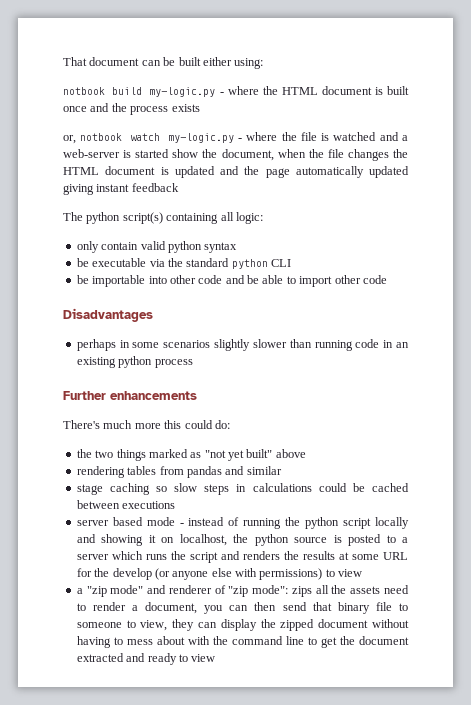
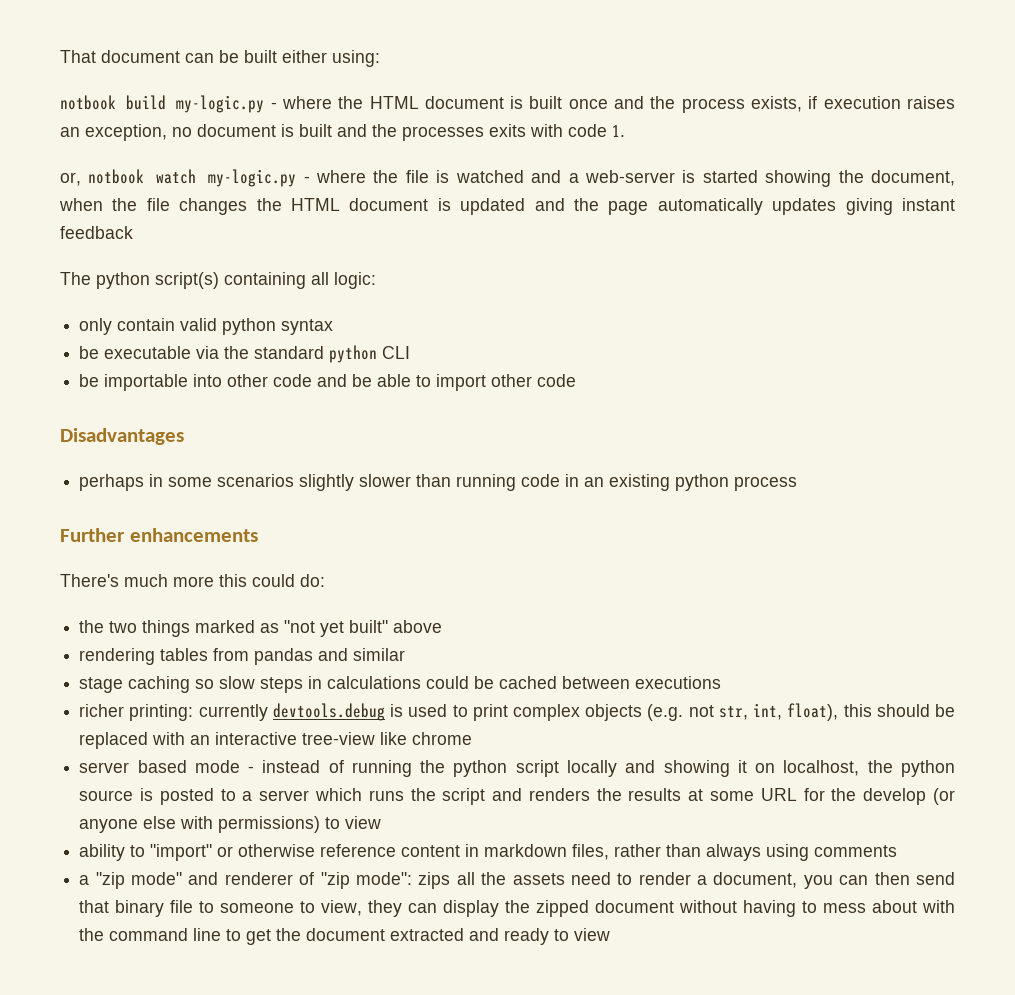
[171,104,200,112] exists -> [751,96,956,112] [60,124,625,141] exists, if execution raises an exception, no document is built and the processes exits with code 1.
[172,149,199,158] show -> [765,170,832,187] showing
[369,166,409,178] updated -> [772,198,837,215] updates
(176, 505) none -> [79,703,956,721] [79,732,473,749] // richer printing: currently devtools.debug is used to print complex objects (e.g. not str, int, float), this should be replaced with an interactive tree-view like chrome
(363, 573) none -> [79,844,898,861] // ability to "import" or otherwise reference content in markdown files, rather than always using comments

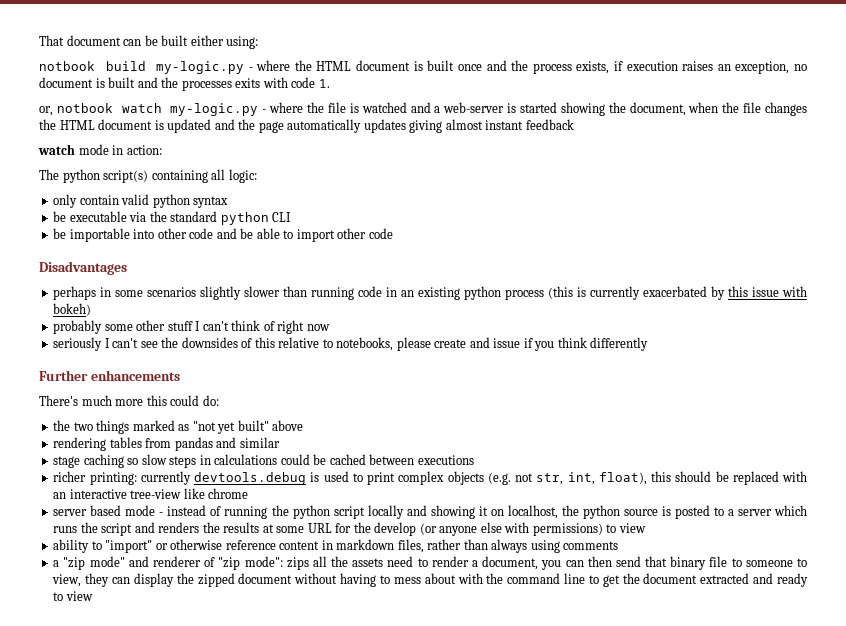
(893, 206) none -> [445,119,483,130] almost
(133, 232) none -> [38,144,162,155] // watch mode in action:
(798, 483) none -> [548,286,807,300] [53,303,92,316] [53,320,330,334] [53,337,649,351] (this is currently exacerbated by this issue with bokeh) // probably some other stuff I can't think of right now // seriously I can't see the downsides of this relative to notebooks, please create and issue if you think differently

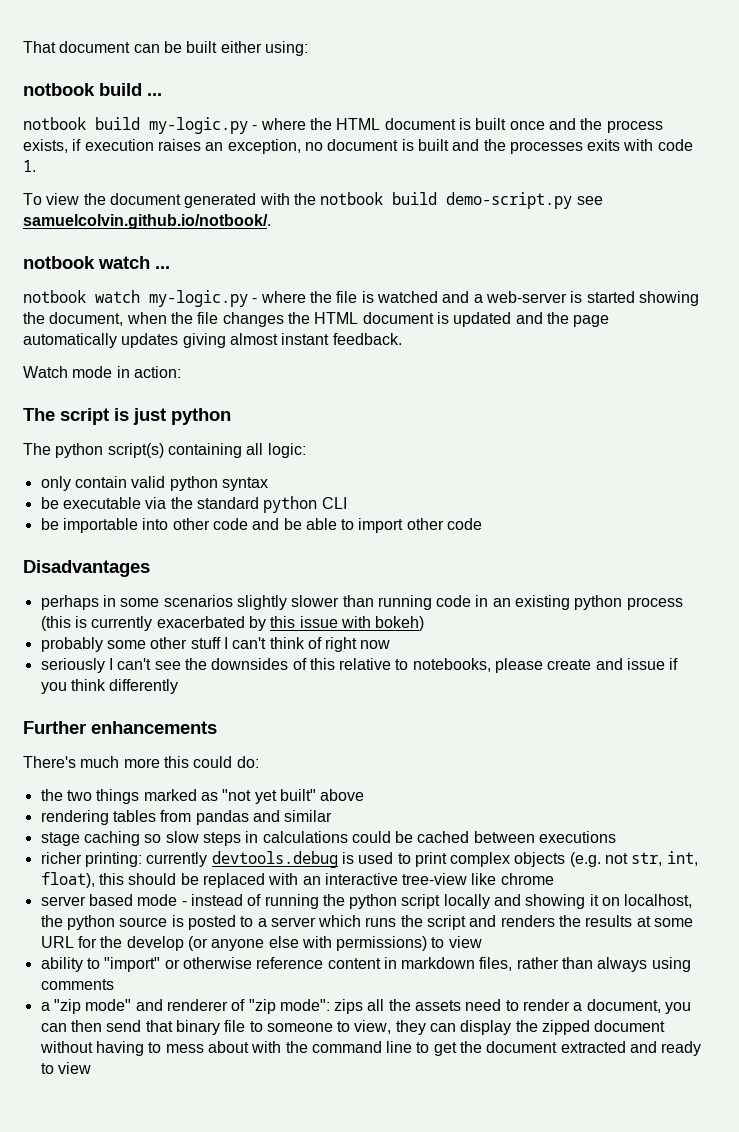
(259, 42) none -> [23,83,162,96] // notbook build ...
[39,106,53,116] or, -> [23,192,603,209] [23,214,271,229] [23,256,170,269] To view the document generated with the notbook build demo-script.py see samuelcolvin.github.io/notbook/. // notbook watch ... //
[525,119,574,130] [38,144,75,155] feedback // watch -> [332,333,402,345] [23,366,68,378] feedback. // Watch
(162, 150) none -> [23,408,231,425] // The script is just python

